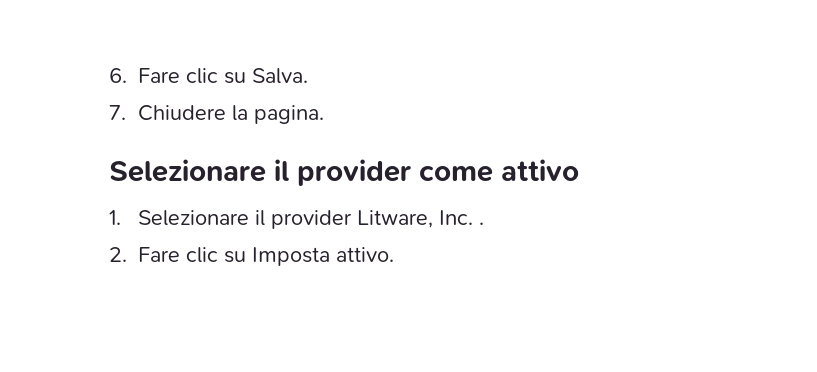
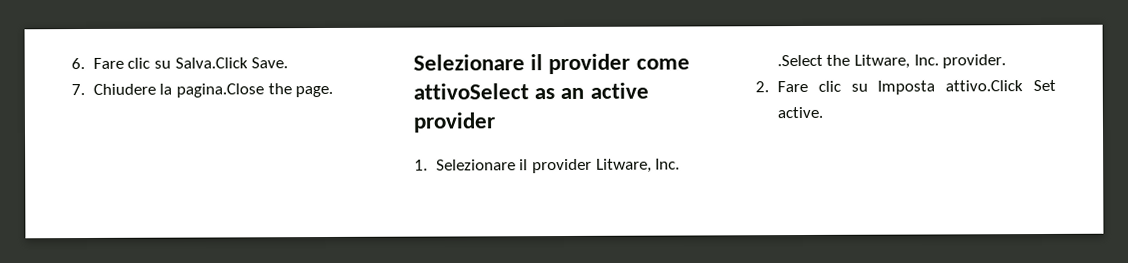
[252,68,308,84] Salva. -> [174,57,289,69] Salva.Click Save.
[253,105,324,124] pagina. -> [176,83,334,98] pagina.Close the page.
[501,159,579,181] attivo -> [413,82,649,100] [413,112,496,133] attivoSelect as an active provider
[478,222,484,225] . -> [776,54,1007,69] .Select the Litware, Inc. provider.
[336,247,394,262] attivo. -> [945,79,1056,92] [776,106,823,119] attivo.Click Set active.

